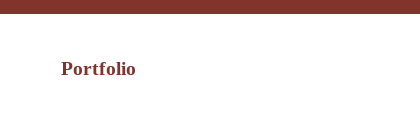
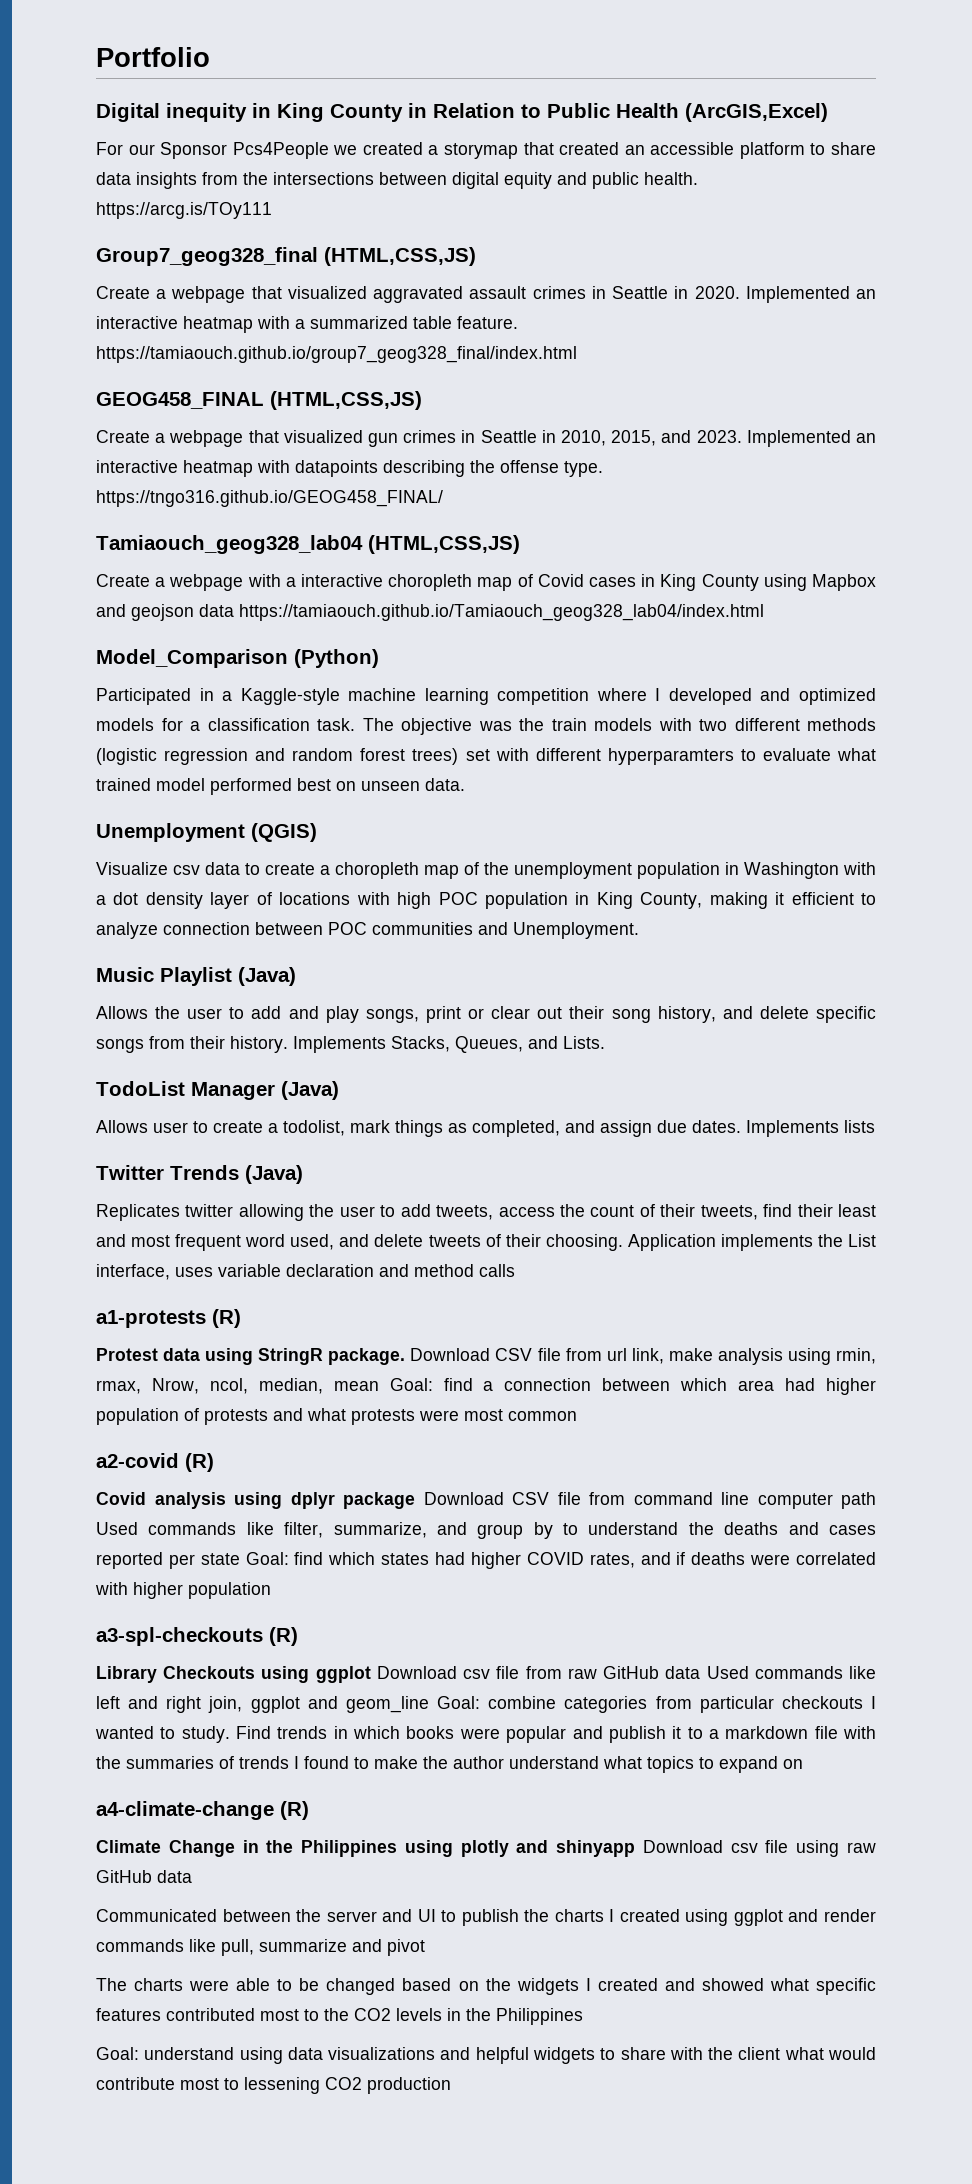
(136, 68) none -> [96,103,828,122] [96,142,876,159] [96,172,698,189] [96,202,272,219] [96,247,476,266] [96,286,877,303] [96,316,518,333] [96,346,577,363] [96,391,422,410] [96,430,877,447] [96,460,603,477] [96,490,443,507] [96,535,520,554] [96,574,877,591] [96,604,764,621] [96,649,379,668] [96,688,876,705] [96,718,876,735] [96,748,876,765] [96,778,465,795] [96,823,317,842] [96,862,876,879] [96,892,876,909] [96,922,639,939] [96,967,296,986] [96,1006,877,1023] [96,1036,605,1053] [96,1081,339,1100] [96,1120,875,1137] [96,1165,303,1184] [96,1204,876,1221] [96,1234,876,1251] [96,1264,515,1280] [96,1309,241,1328] [96,1348,876,1365] [96,1378,876,1395] [96,1408,577,1425] [96,1453,214,1472] [96,1492,876,1509] [96,1522,876,1539] [96,1552,877,1569] [95,1582,271,1599] [96,1627,298,1646] [96,1666,877,1683] [96,1696,876,1713] [95,1726,877,1743] [96,1756,803,1773] [96,1801,309,1820] [96,1840,876,1857] [96,1870,192,1883] [96,1909,876,1926] [96,1939,425,1956] [96,1978,876,1995] [96,2008,583,2025] [96,2047,877,2064] [96,2077,451,2094] // Digital inequity in King County in Relation to Public Health (ArcGIS,Excel) // For our Sponsor Pcs4People we created a storymap that created an accessible platform to share data insights from the intersections between digital equity and public health. https://arcg.is/TOy111 // Group7_geog328_final (HTML,CSS,JS) // Create a webpage that visualized aggravated assault crimes in Seattle in 2020. Implemented an interactive heatmap with a summarized table feature. https://tamiaouch.github.io/group7_geog328_final/index.html // GEOG458_FINAL (HTML,CSS,JS) // Create a webpage that visualized gun crimes in Seattle in 2010, 2015, and 2023. Implemented an interactive heatmap with datapoints describing the offense type. https://tngo316.github.io/GEOG458_FINAL/ // Tamiaouch_geog328_lab04 (HTML,CSS,JS) // Create a webpage with a interactive choropleth map of Covid cases in King County using Mapbox and geojson data https://tamiaouch.github.io/Tamiaouch_geog328_lab04/index.html // Model_Comparison (Python) // Participated in a Kaggle-style machine learning competition where I developed and optimized models for a classification task. The objective was the train models with two different methods (logistic regression and random forest trees) set with different hyperparamters to evaluate what trained model performed best on unseen data. // Unemployment (QGIS) // Visualize csv data to create a choropleth map of the unemployment population in Washington with a dot density layer of locations with high POC population in King County, making it efficient to analyze connection between POC communities and Unemployment. // Music Playlist (Java) // Allows the user to add and play songs, print or clear out their song history, and delete specific songs from their history. Implements Stacks, Queues, and Lists. // TodoList Manager (Java) // Allows user to create a todolist, mark things as completed, and assign due dates. Implements lists // Twitter Trends (Java) // Replicates twitter allowing the user to add tweets, access the count of their tweets, find their least and most frequent word used, and delete tweets of their choosing. Application implements the List interface, uses variable declaration and method calls // a1-protests (R) // Protest data using StringR package. Download CSV file from url link, make analysis using rmin, rmax, Nrow, ncol, median, mean Goal: find a connection between which area had higher population of protests and what protests were most common // a2-covid (R) // Covid analysis using dplyr package Download CSV file from command line computer path Used commands like filter, summarize, and group by to understand the deaths and cases reported per state Goal: find which states had higher COVID rates, and if deaths were correlated with higher population // a3-spl-checkouts (R) // Library Checkouts using ggplot Download csv file from raw GitHub data Used commands like left and right join, ggplot and geom_line Goal: combine categories from particular checkouts I wanted to study. Find trends in which books were popular and publish it to a markdown file with the summaries of trends I found to make the author understand what topics to expand on // a4-climate-change (R) // Climate Change in the Philippines using plotly and shinyapp Download csv file using raw GitHub data // Communicated between the server and UI to publish the charts I created using ggplot and render commands like pull, summarize and pivot // The charts were able to be changed based on the widgets I created and showed what specific features contributed most to the CO2 levels in the Philippines // Goal: understand using data visualizations and helpful widgets to share with the client what would contribute most to lessening CO2 production

